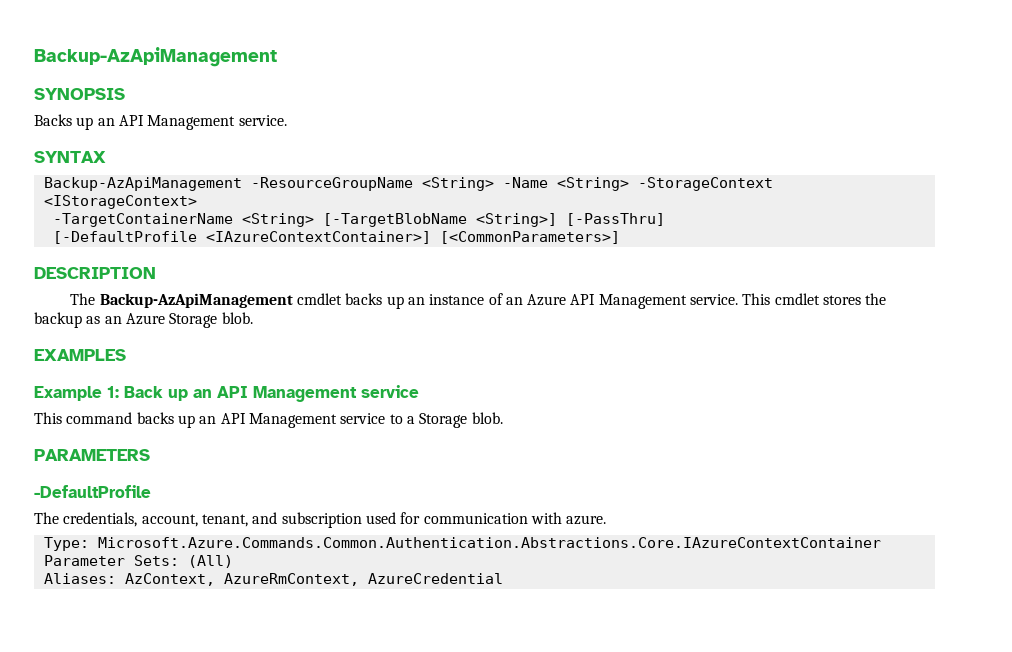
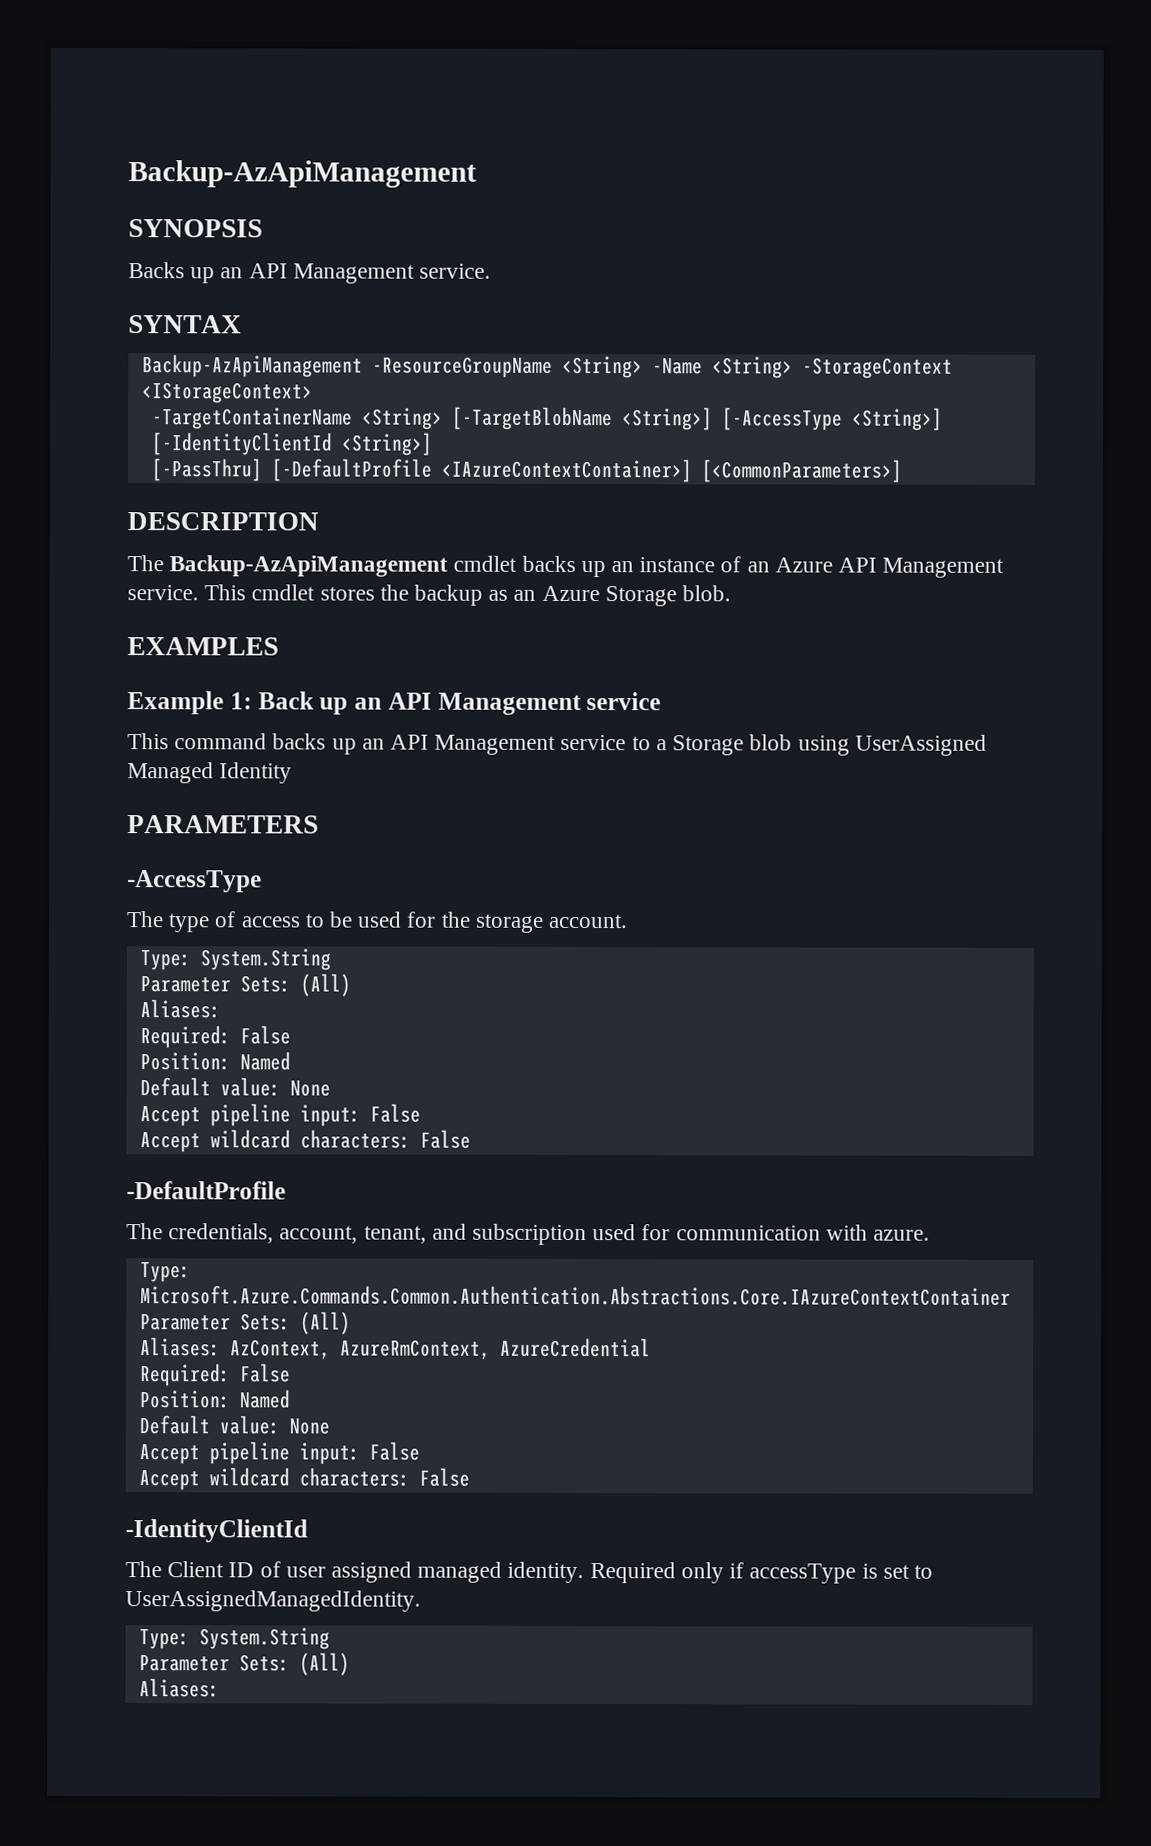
(557, 220) none -> [721,407,943,431] [150,432,433,456] [-AccessType <String>] [-IdentityClientId <String>] //
(665, 219) // -> (262, 470) none
[471,412,503,424] [34,449,150,461] blob. // PARAMETERS -> [749,734,987,756] [127,762,293,784] [127,815,319,834] [127,870,262,893] [126,911,629,933] [139,948,331,971] [139,973,351,997] [139,999,221,1019] [139,1025,291,1049] [139,1051,291,1071] [139,1077,331,1097] [139,1103,421,1127] [139,1129,471,1153] blob using UserAssigned Managed Identity // PARAMETERS // -AccessType // The type of access to be used for the storage account. // Type: System.String // Parameter Sets: (All) // Aliases: // Required: False // Position: Named // Default value: None // Accept pipeline input: False // Accept wildcard characters: False
(503, 578) none -> [139,1363,291,1387] [138,1389,291,1409] [138,1415,330,1435] [138,1441,420,1465] [138,1467,470,1491] [125,1519,308,1543] [125,1561,933,1584] [125,1590,421,1612] [138,1627,330,1650] [138,1652,350,1676] [138,1678,220,1698] // Required: False // Position: Named // Default value: None // Accept pipeline input: False // Accept wildcard characters: False // -IdentityClientId // The Client ID of user assigned managed identity. Required only if accessType is set to UserAssignedManagedIdentity. // Type: System.String // Parameter Sets: (All) // Aliases:

